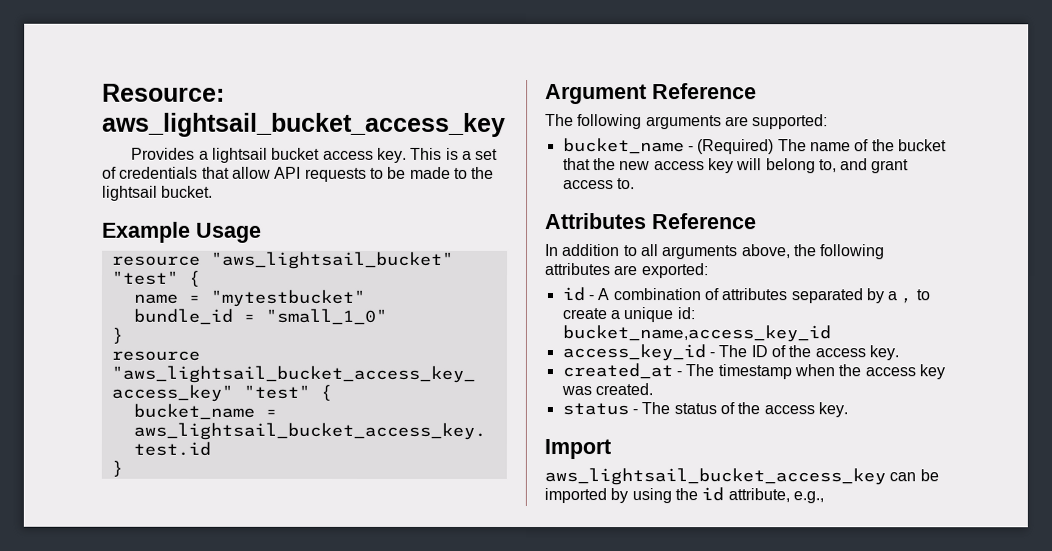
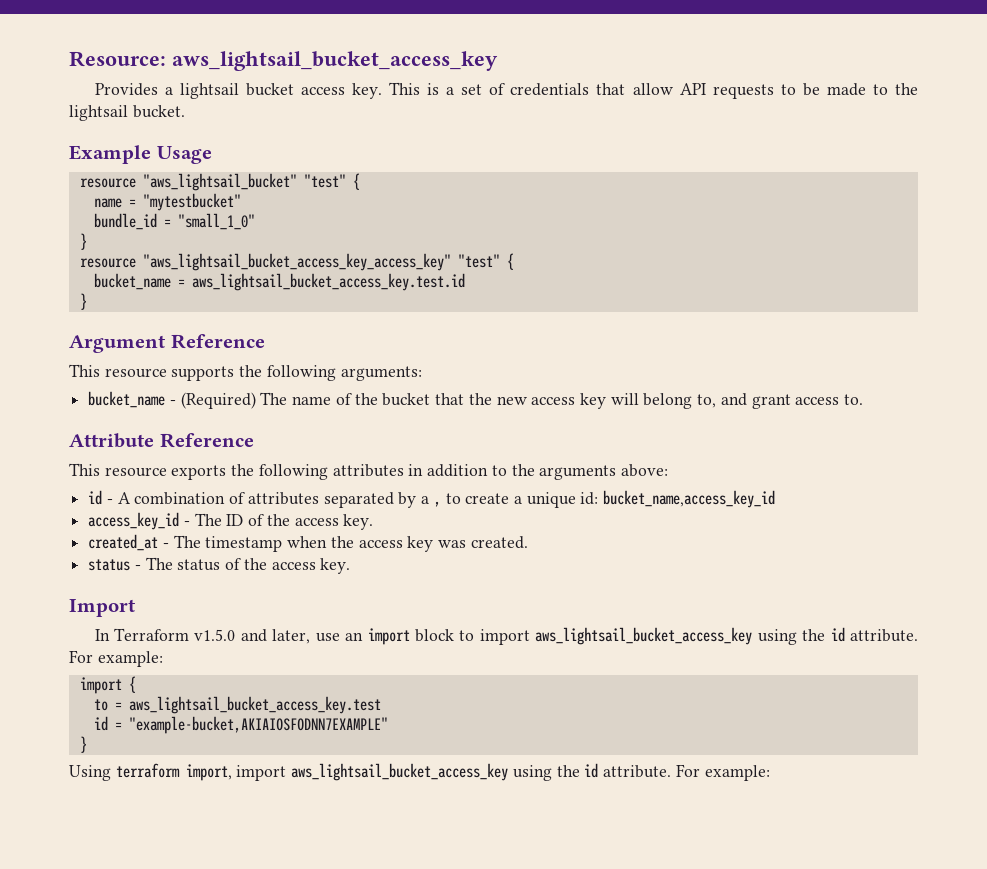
[545,114,829,130] The following arguments are supported: -> [69,364,422,381] This resource supports the following arguments:
[545,213,757,230] [545,244,886,260] [545,263,709,279] Attributes Reference // In addition to all arguments above, the following attributes are exported: -> [69,433,254,448] [69,463,668,480] Attribute Reference // This resource exports the following attributes in addition to the arguments above:
[544,468,939,486] [544,487,824,504] aws_lightsail_bucket_access_key can be imported by using the id attribute, e.g., -> [94,627,919,645] [69,650,163,667] [79,676,136,694] [93,696,381,714] [93,716,388,734] [79,736,87,753] [69,763,770,781] In Terraform v1.5.0 and later, use an import block to import aws_lightsail_bucket_access_key using the id attribute. For example: // import { // to = aws_lightsail_bucket_access_key.test // id = "example-bucket,AKIAIOSFODNN7EXAMPLE" // } // Using terraform import, import aws_lightsail_bucket_access_key using the id attribute. For example:

